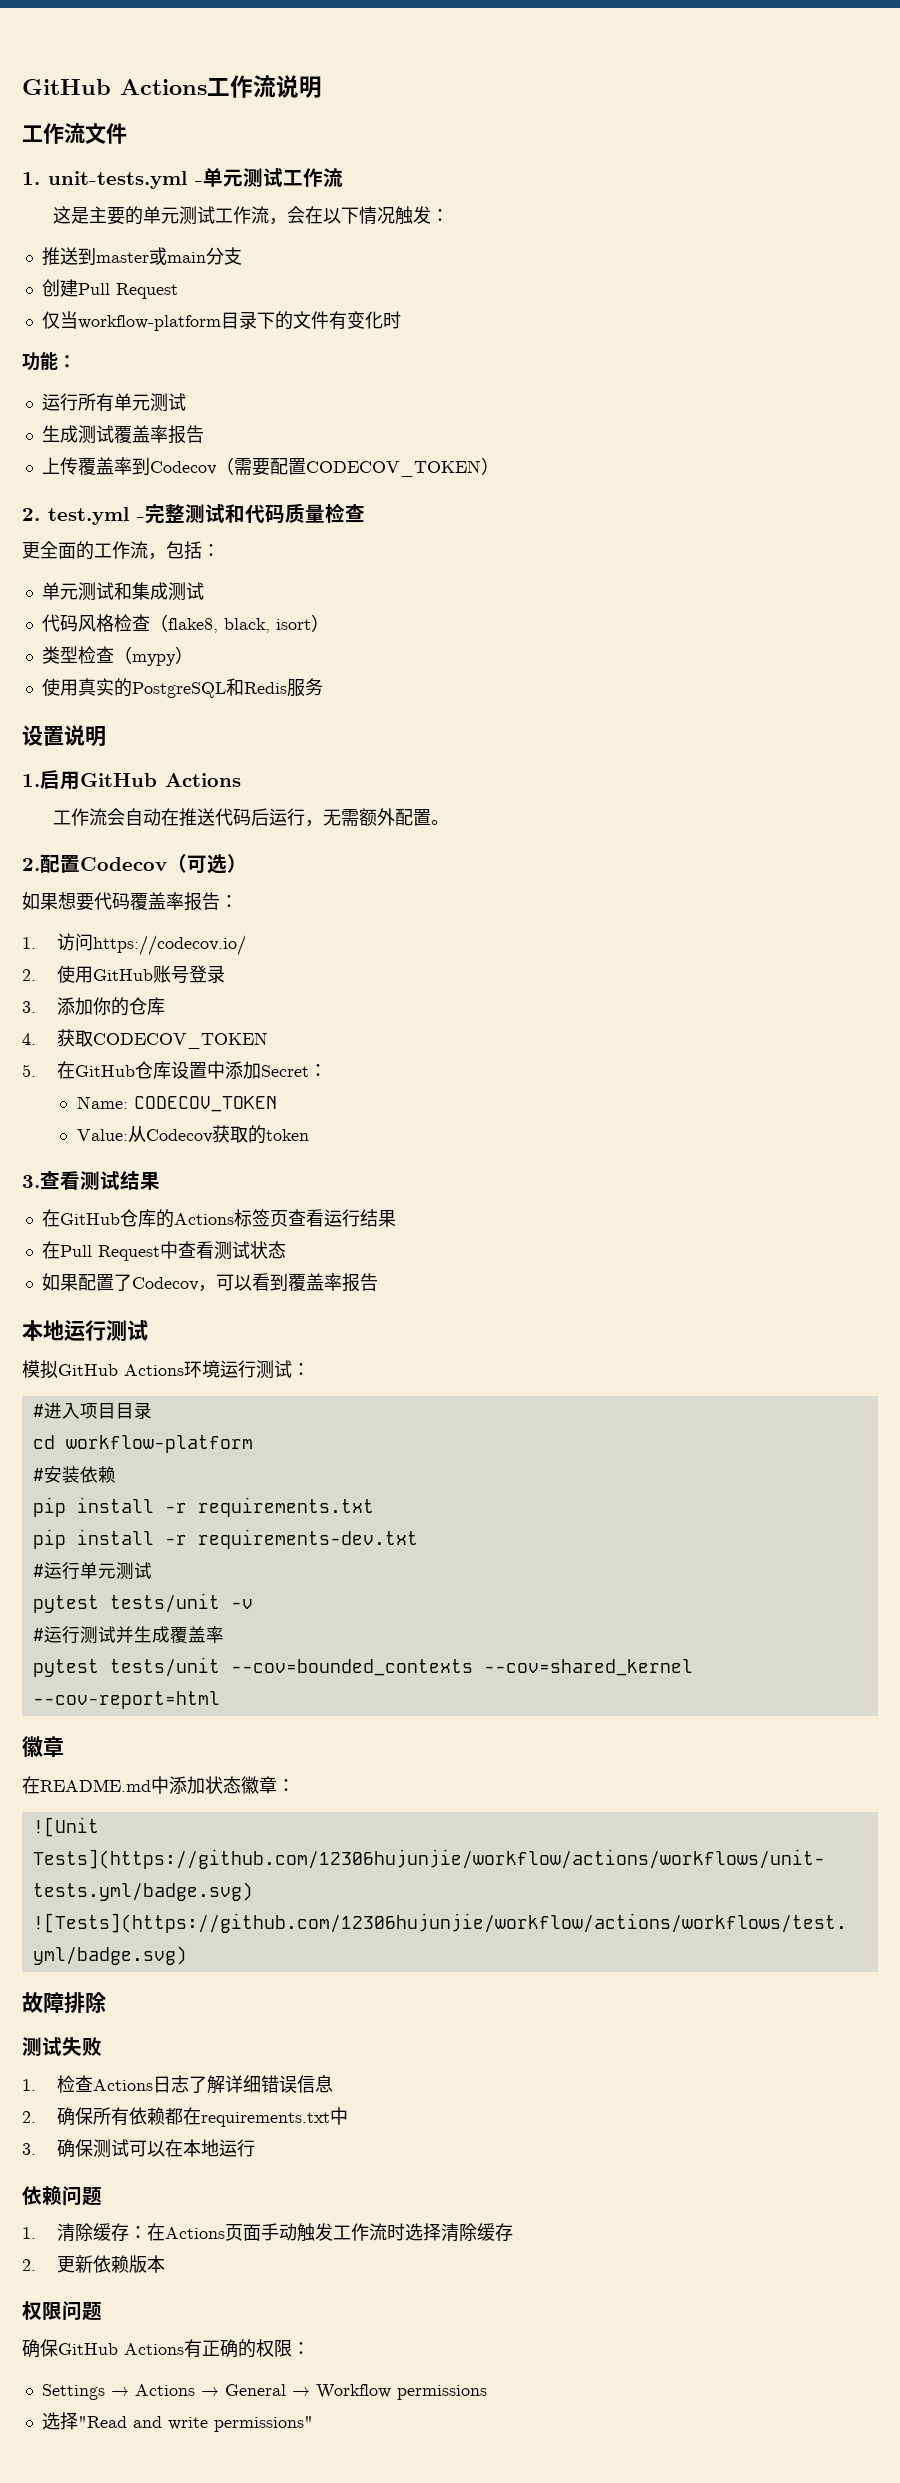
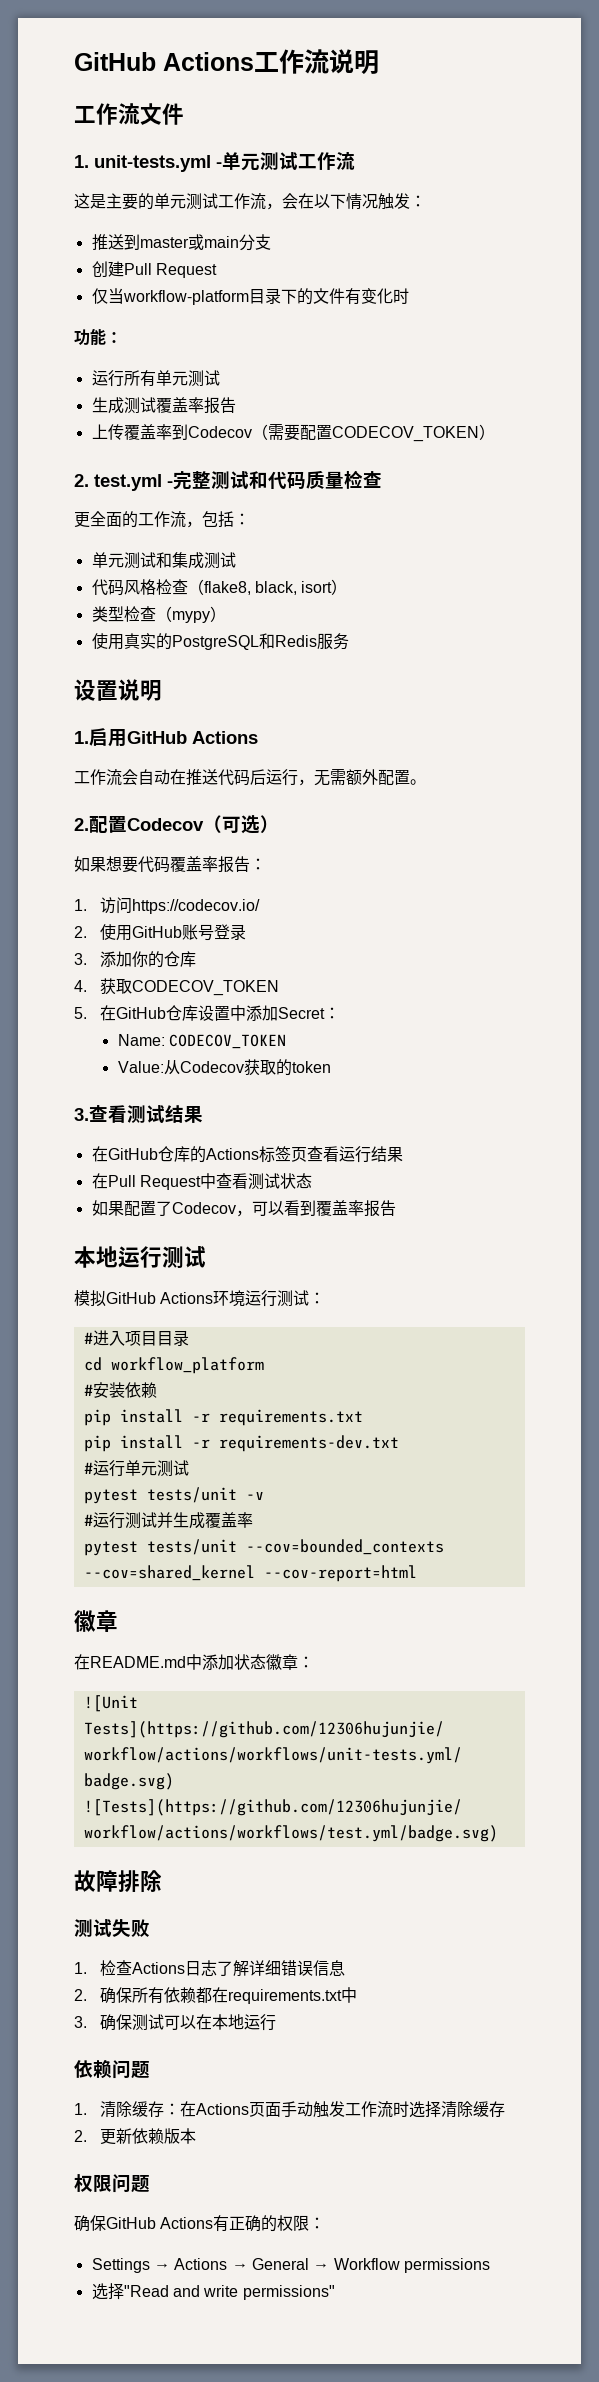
[65,1435,253,1453] workflow-platform -> [110,1357,264,1374] workflow_platform

